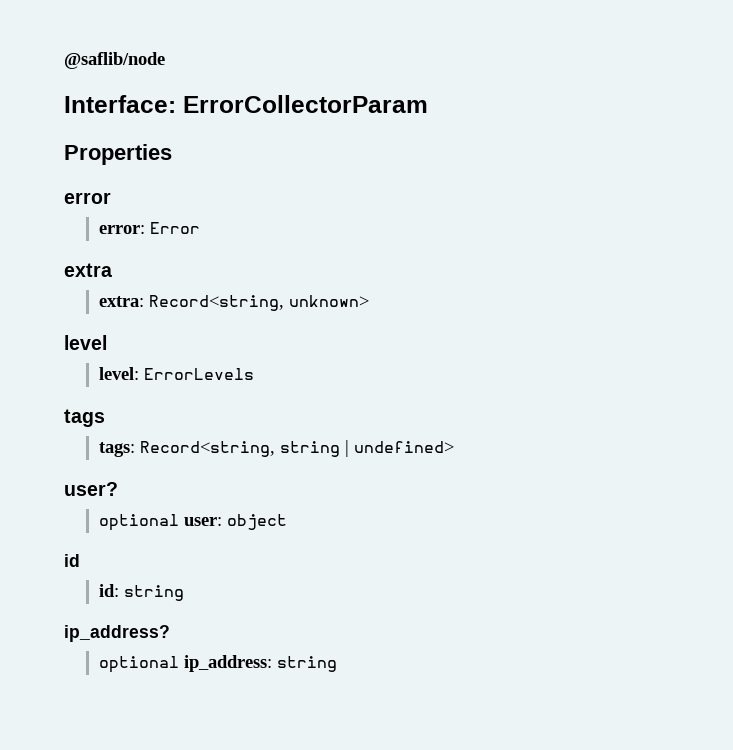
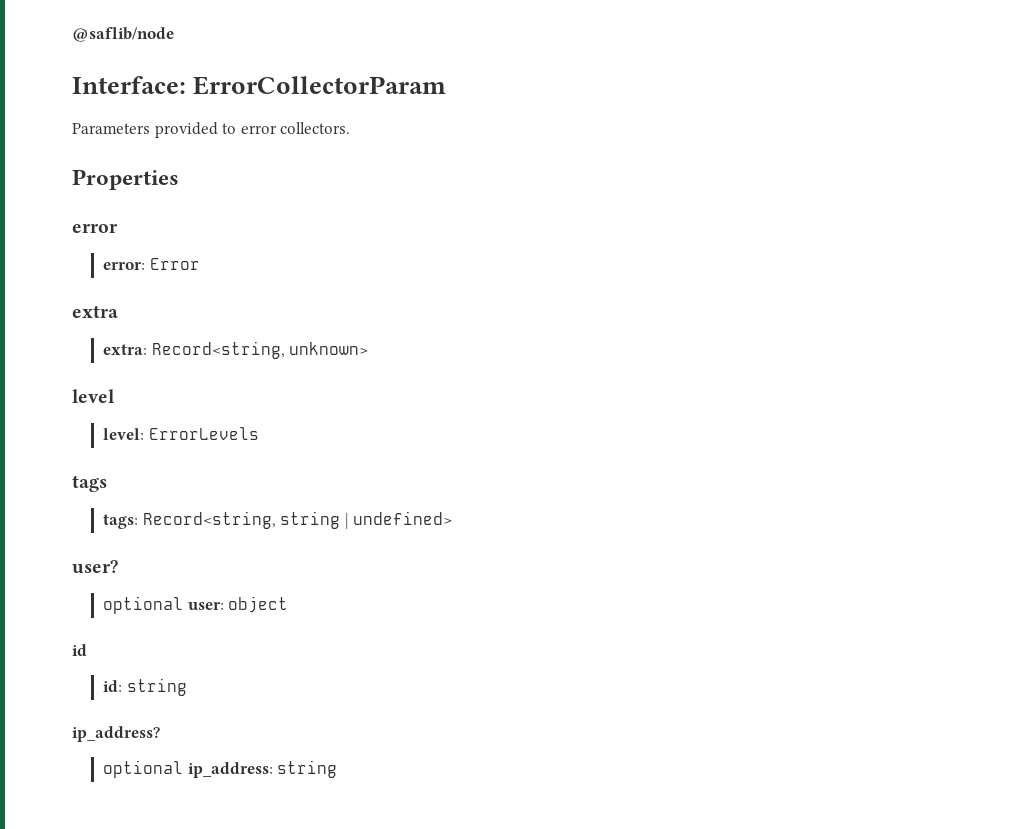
(428, 104) none -> [72,122,351,138] // Parameters provided to error collectors.

